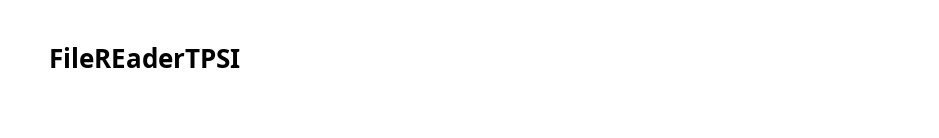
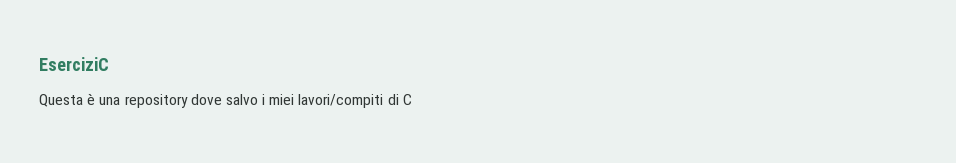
[49,47,240,68] FileREaderTPSI -> [39,57,109,71] [39,93,412,108] EserciziC // Questa è una repository dove salvo i miei lavori/compiti di C

